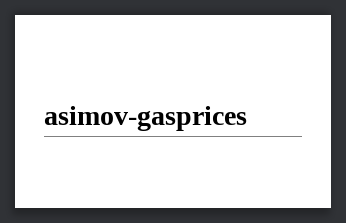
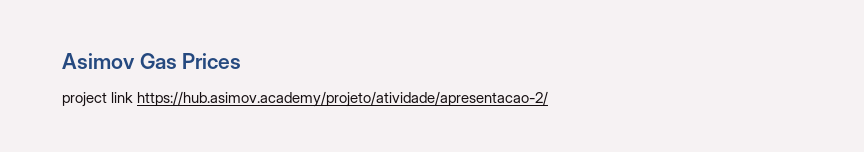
[44,106,247,131] asimov-gasprices -> [62,53,242,69] [62,91,549,107] Asimov Gas Prices // project link https://hub.asimov.academy/projeto/atividade/apresentacao-2/

